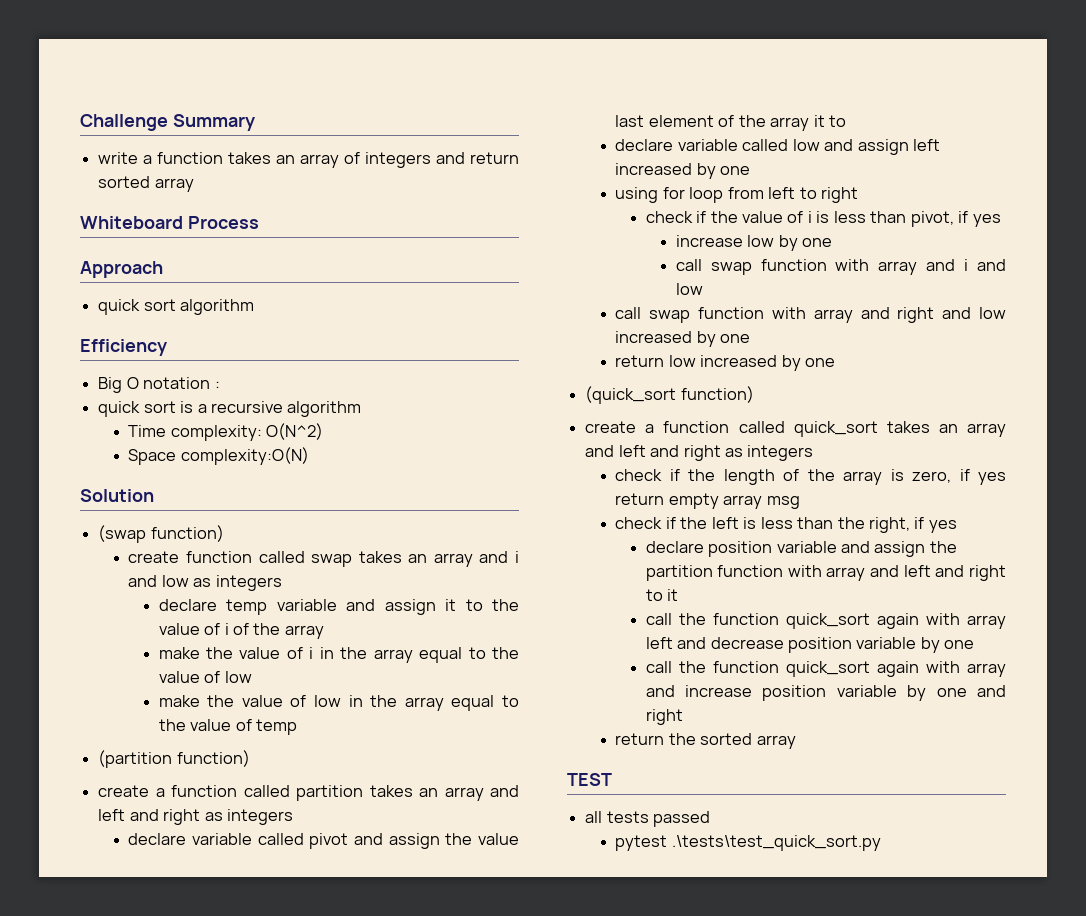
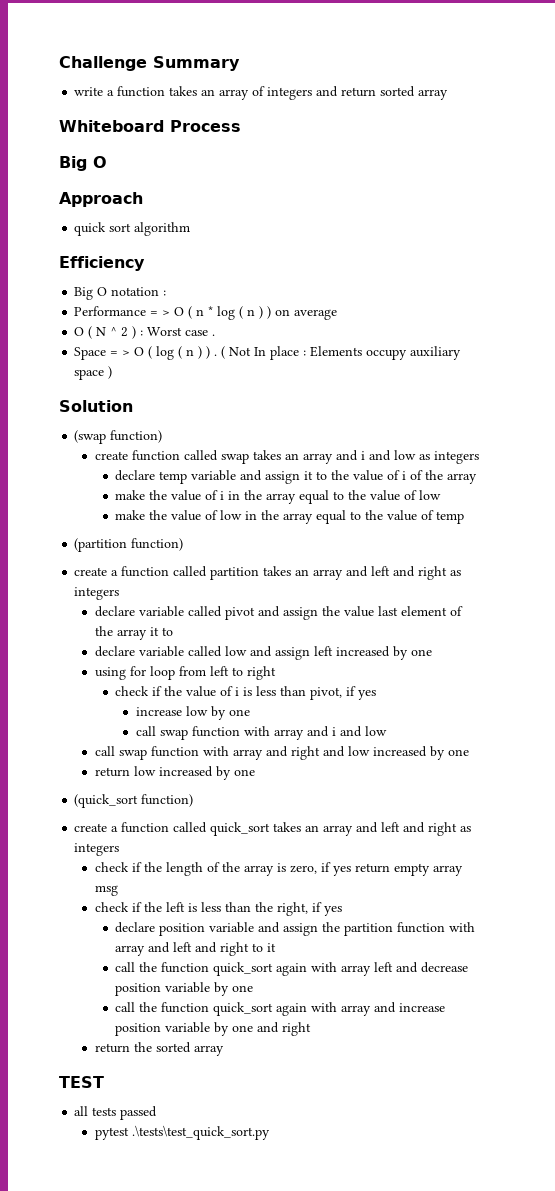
(259, 222) none -> [59,156,107,171] // Big O
[98,401,362,417] [128,423,324,441] [128,447,309,465] quick sort is a recursive algorithm // Time complexity: O(N^2) // Space complexity:O(N) -> [74,306,338,320] [74,326,216,339] [74,346,462,360] [74,366,113,380] Performance = > O ( n * log ( n ) ) on average // O ( N ^ 2 ) : Worst case . // Space = > O ( log ( n ) ) . ( Not In place : Elements occupy auxiliary space )

